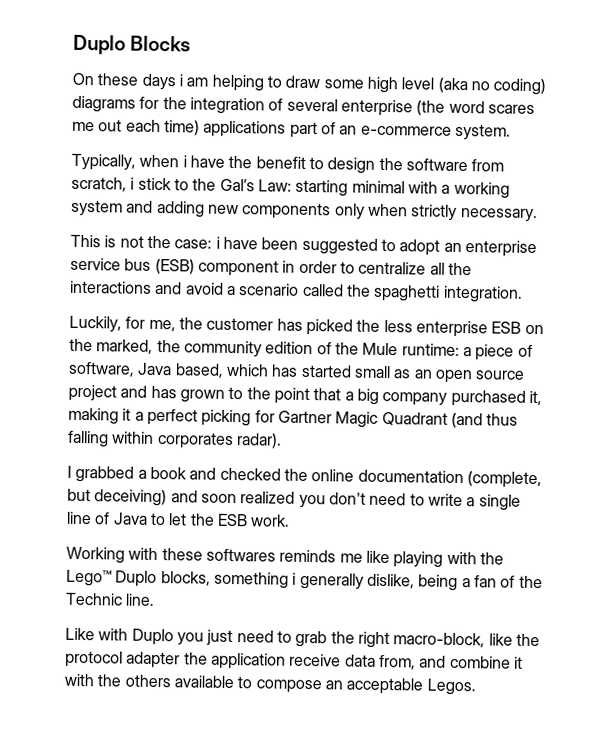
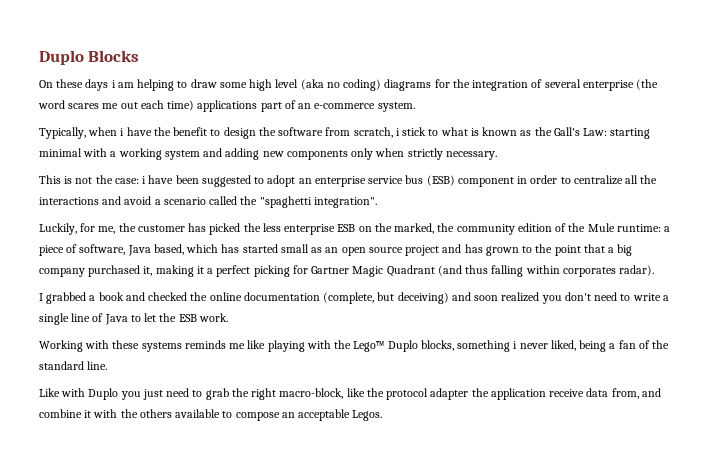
[192,178,255,192] the Gal’s -> [440,127,580,136] what is known as the Gall's
[373,284,523,303] spaghetti integration. -> [259,196,377,208] "spaghetti integration".
[205,548,276,562] softwares -> [141,342,182,352] systems
[299,572,415,590] generally dislike, -> [519,340,576,351] never liked,
[65,592,123,606] Technic -> [39,361,84,370] standard

